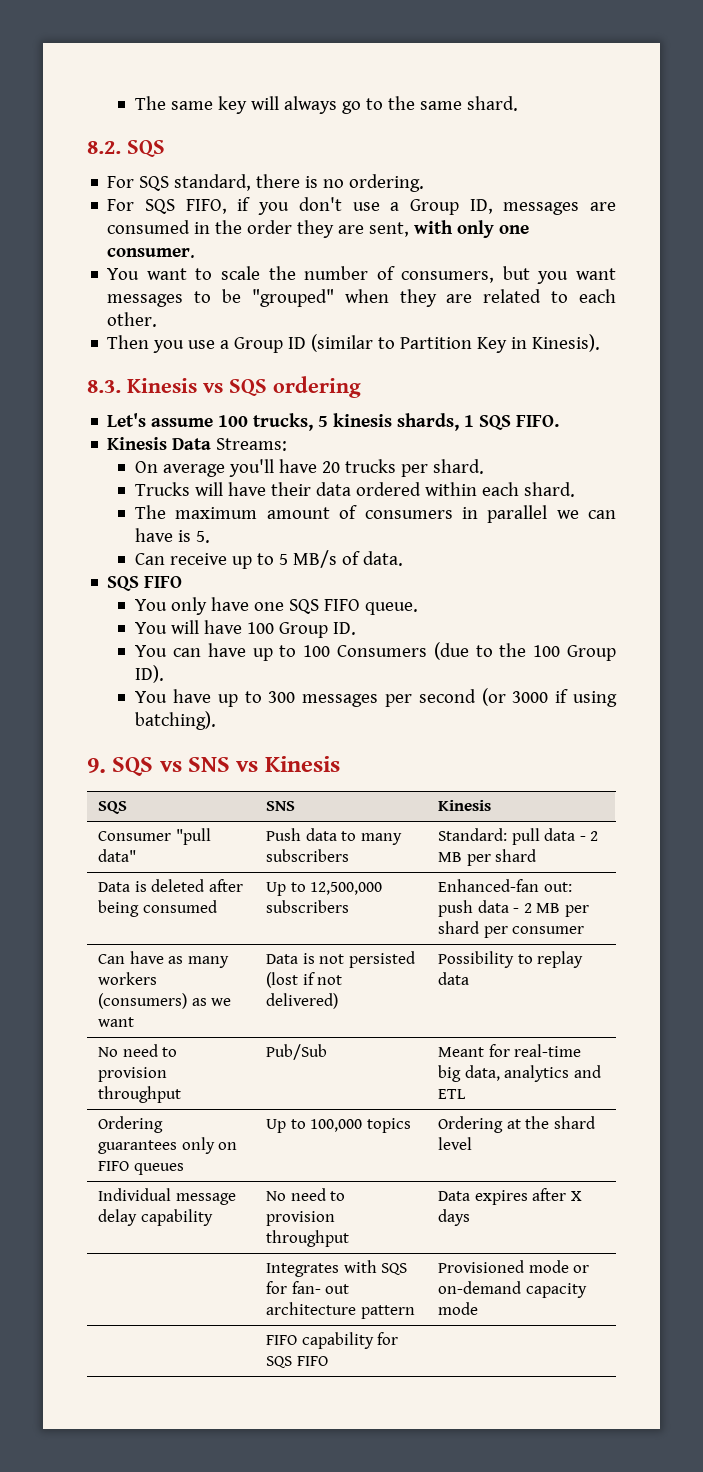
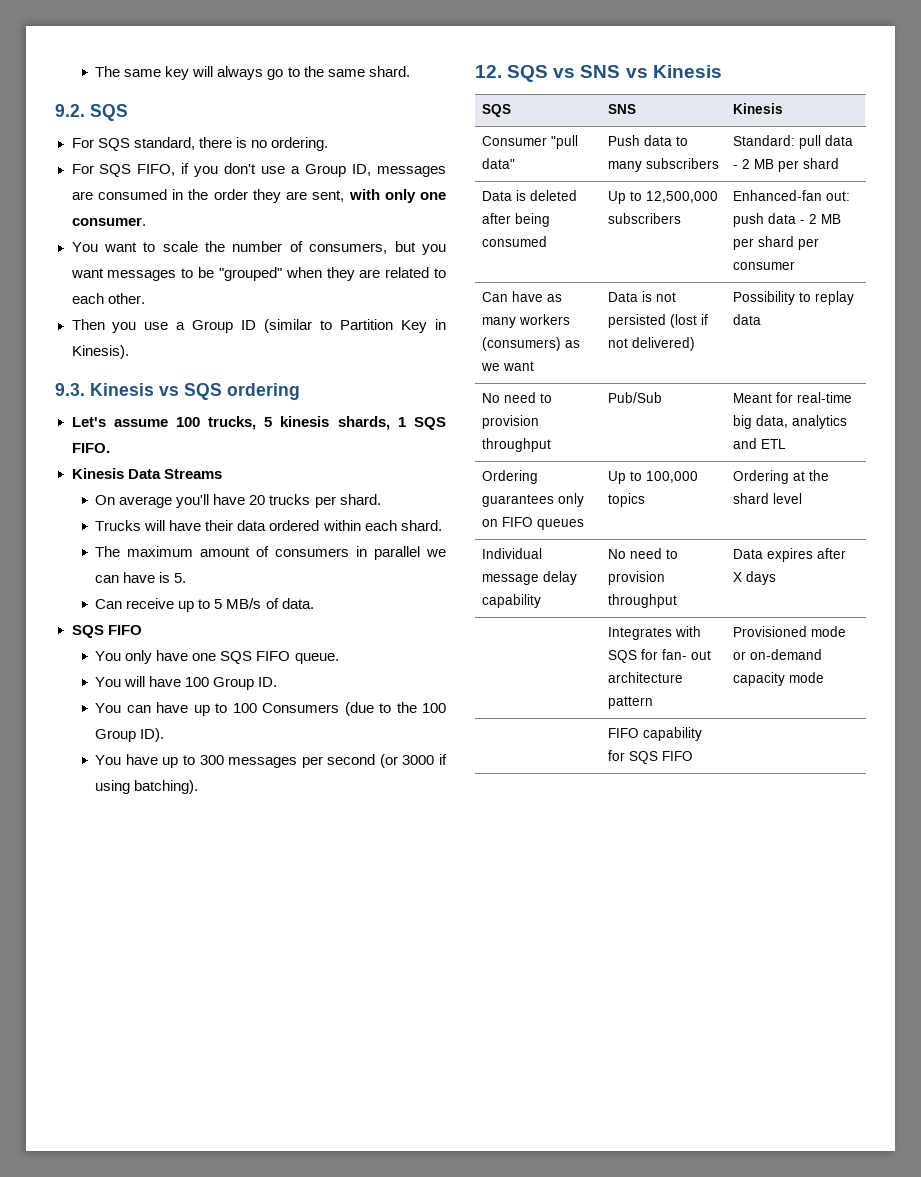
[87,141,121,154] 8.2. -> [55,104,85,117] 9.2.
[87,380,121,393] 8.3. -> [55,383,85,396] 9.3.
[216,438,288,451] Streams: -> [163,469,222,479] Streams
[87,758,106,773] 9. -> [475,65,502,78] 12.

